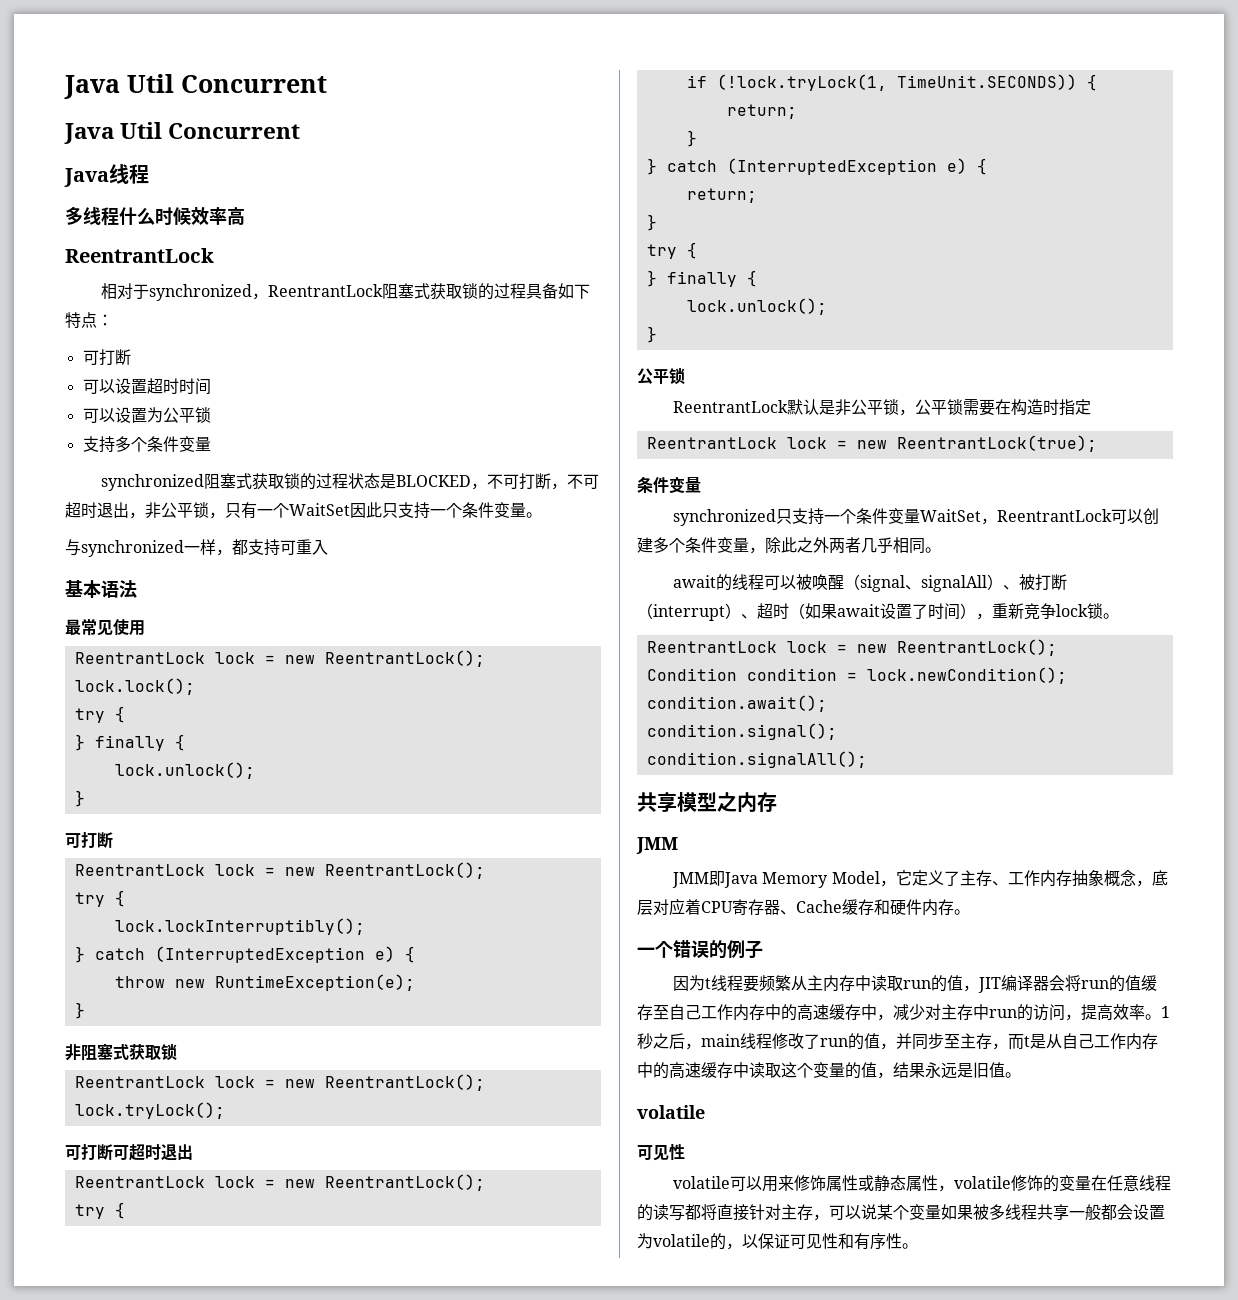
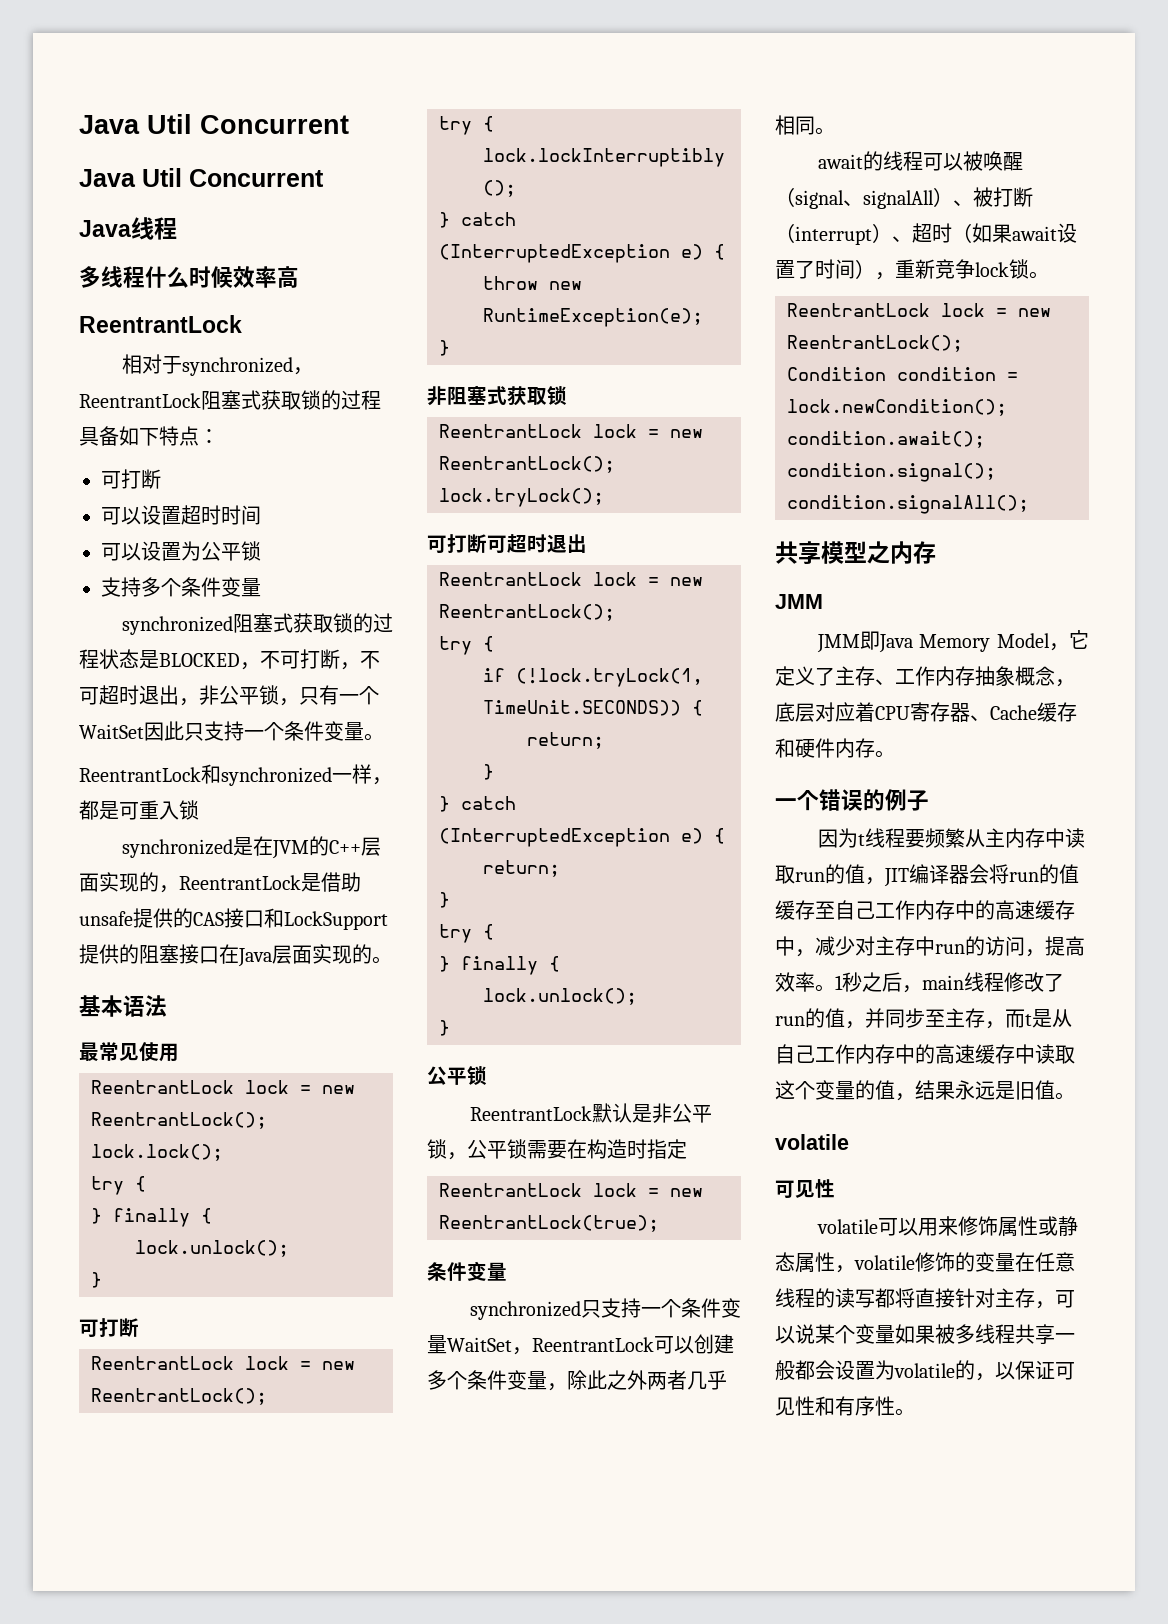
[65,539,81,556] 与 -> [79,764,221,784] ReentrantLock和
[248,539,280,556] 支持 -> [99,801,119,820] 是
(328, 547) none -> [179,800,199,820] [121,836,381,859] [79,872,361,893] [79,908,388,930] [79,944,392,967] 锁 // synchronized是在JVM的C++层面实现的，ReentrantLock是借助unsafe提供的CAS接口和LockSupport提供的阻塞接口在Java层面实现的。

